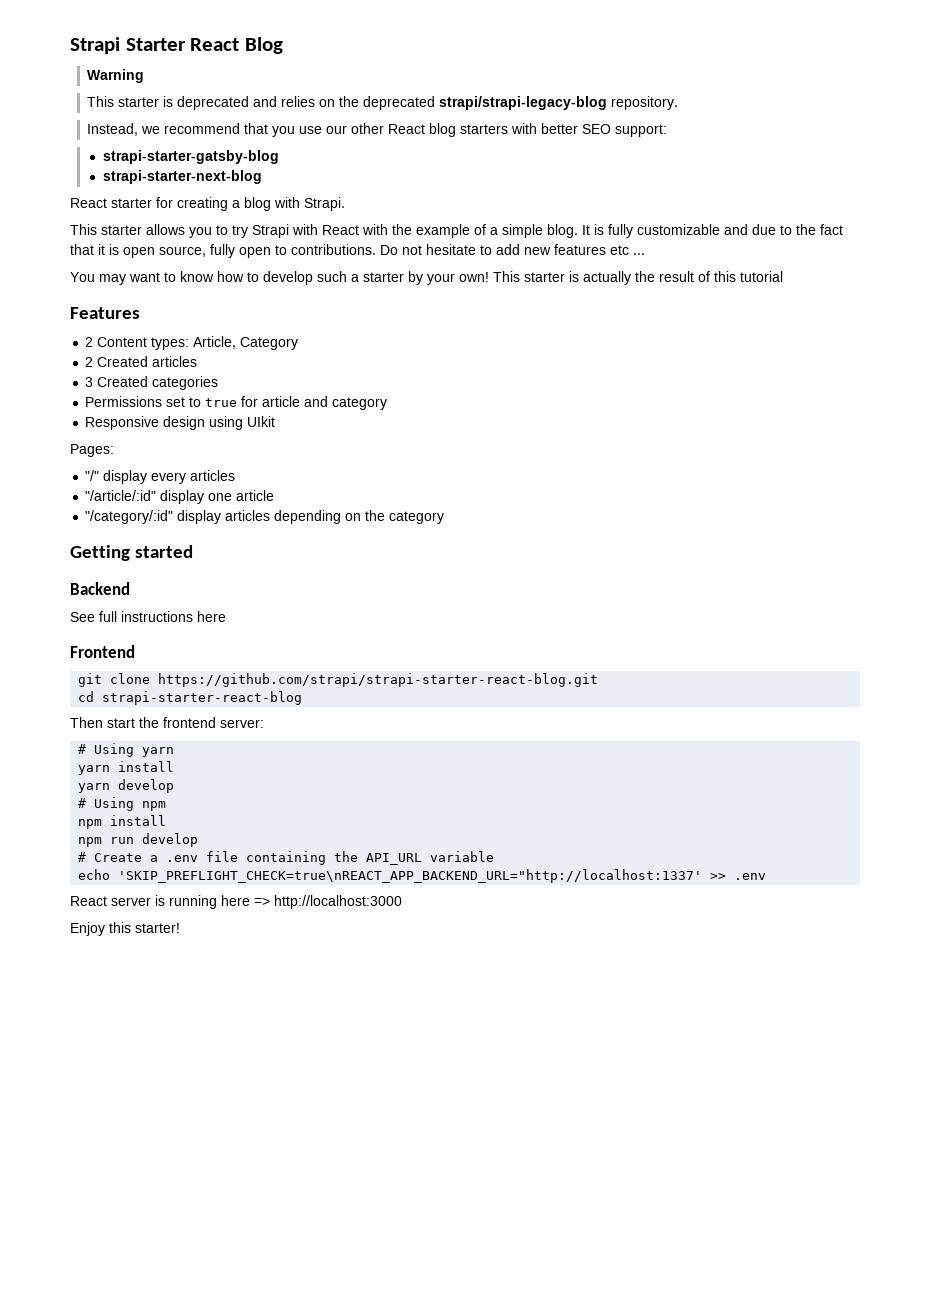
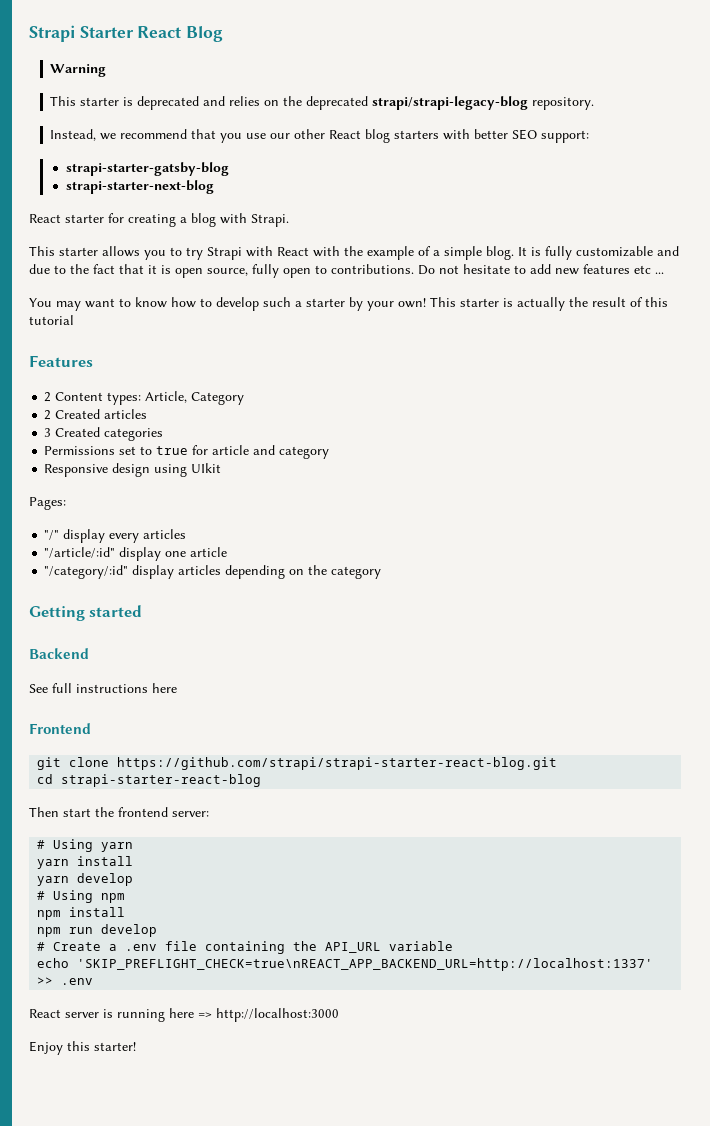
[118,869,703,883] 'SKIP_PREFLIGHT_CHECK=true\nREACT_APP_BACKEND_URL="http://localhost:1337' -> [77,958,654,971] 'SKIP_PREFLIGHT_CHECK=true\nREACT_APP_BACKEND_URL=http://localhost:1337'

